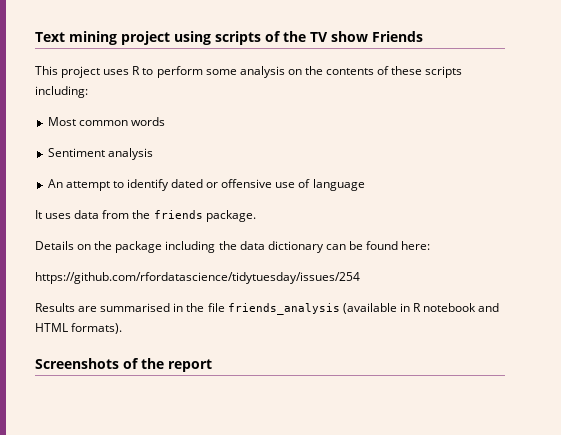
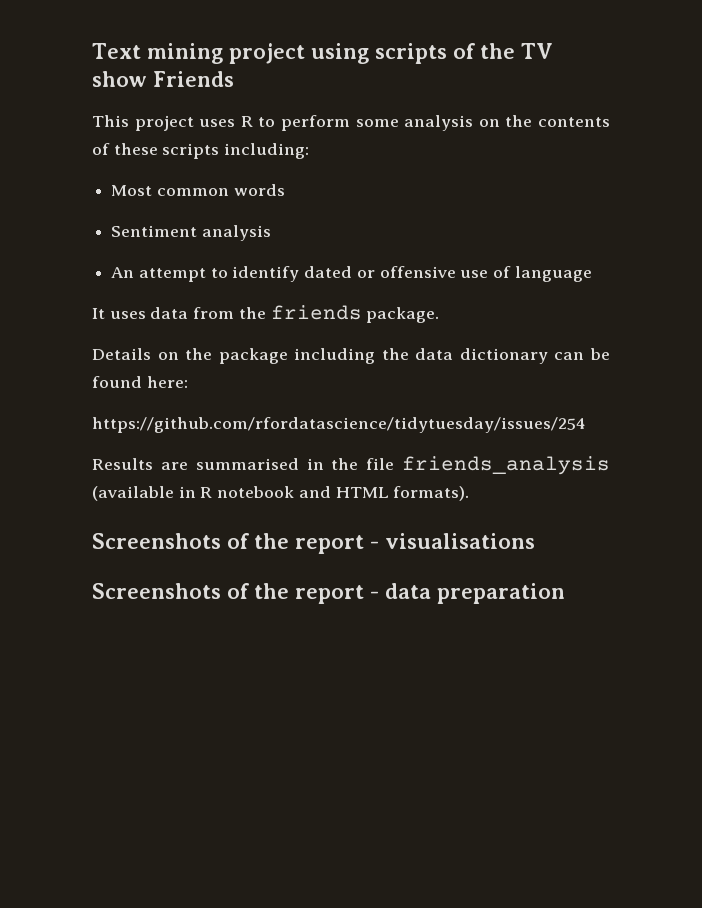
(212, 365) none -> [370,533,535,549] [92,583,565,604] - visualisations // Screenshots of the report - data preparation

